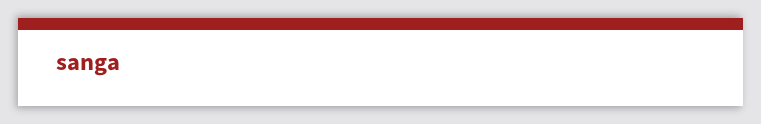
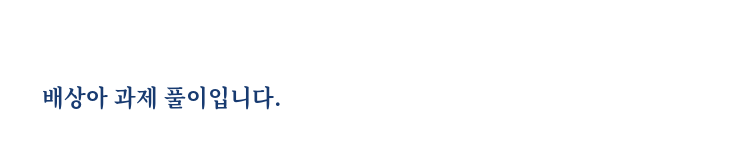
[56,58,120,76] sanga -> [42,86,283,110] 배상아 과제 풀이입니다.

